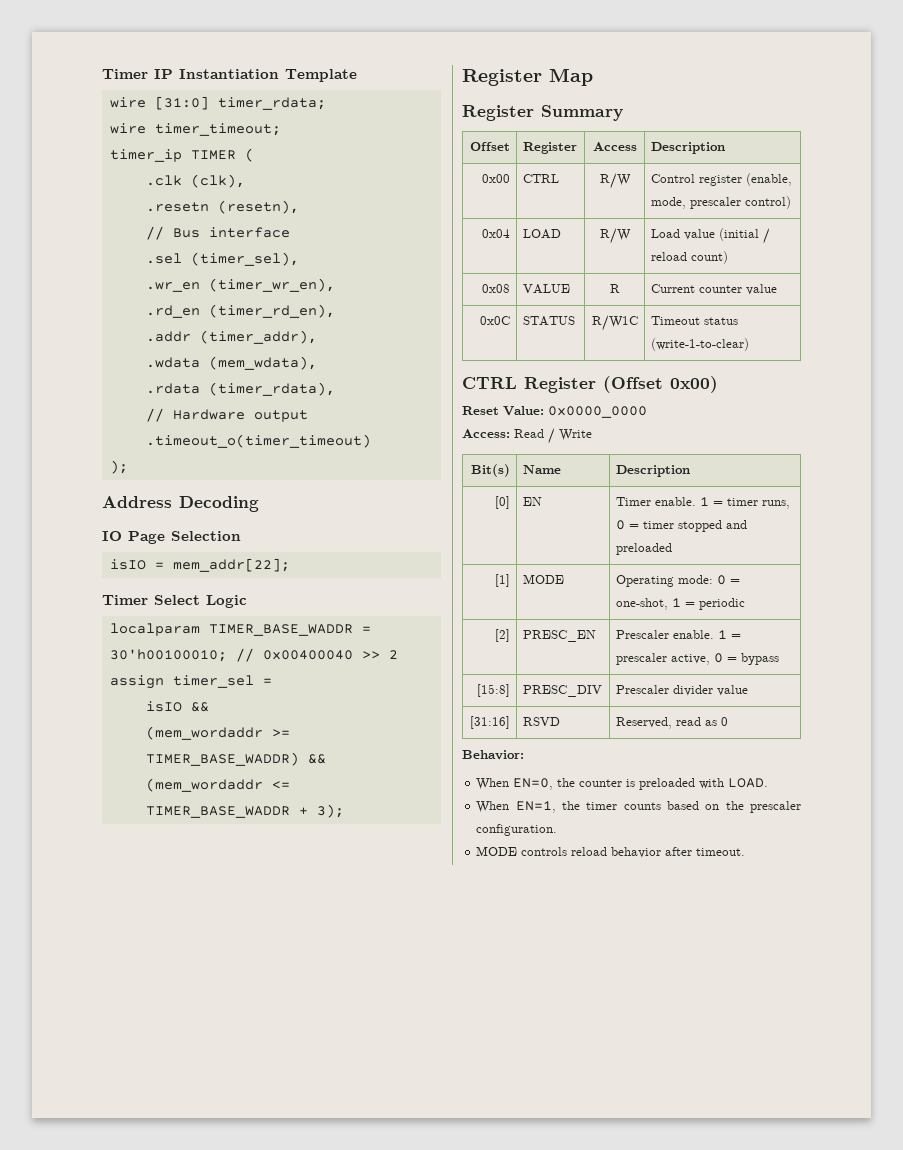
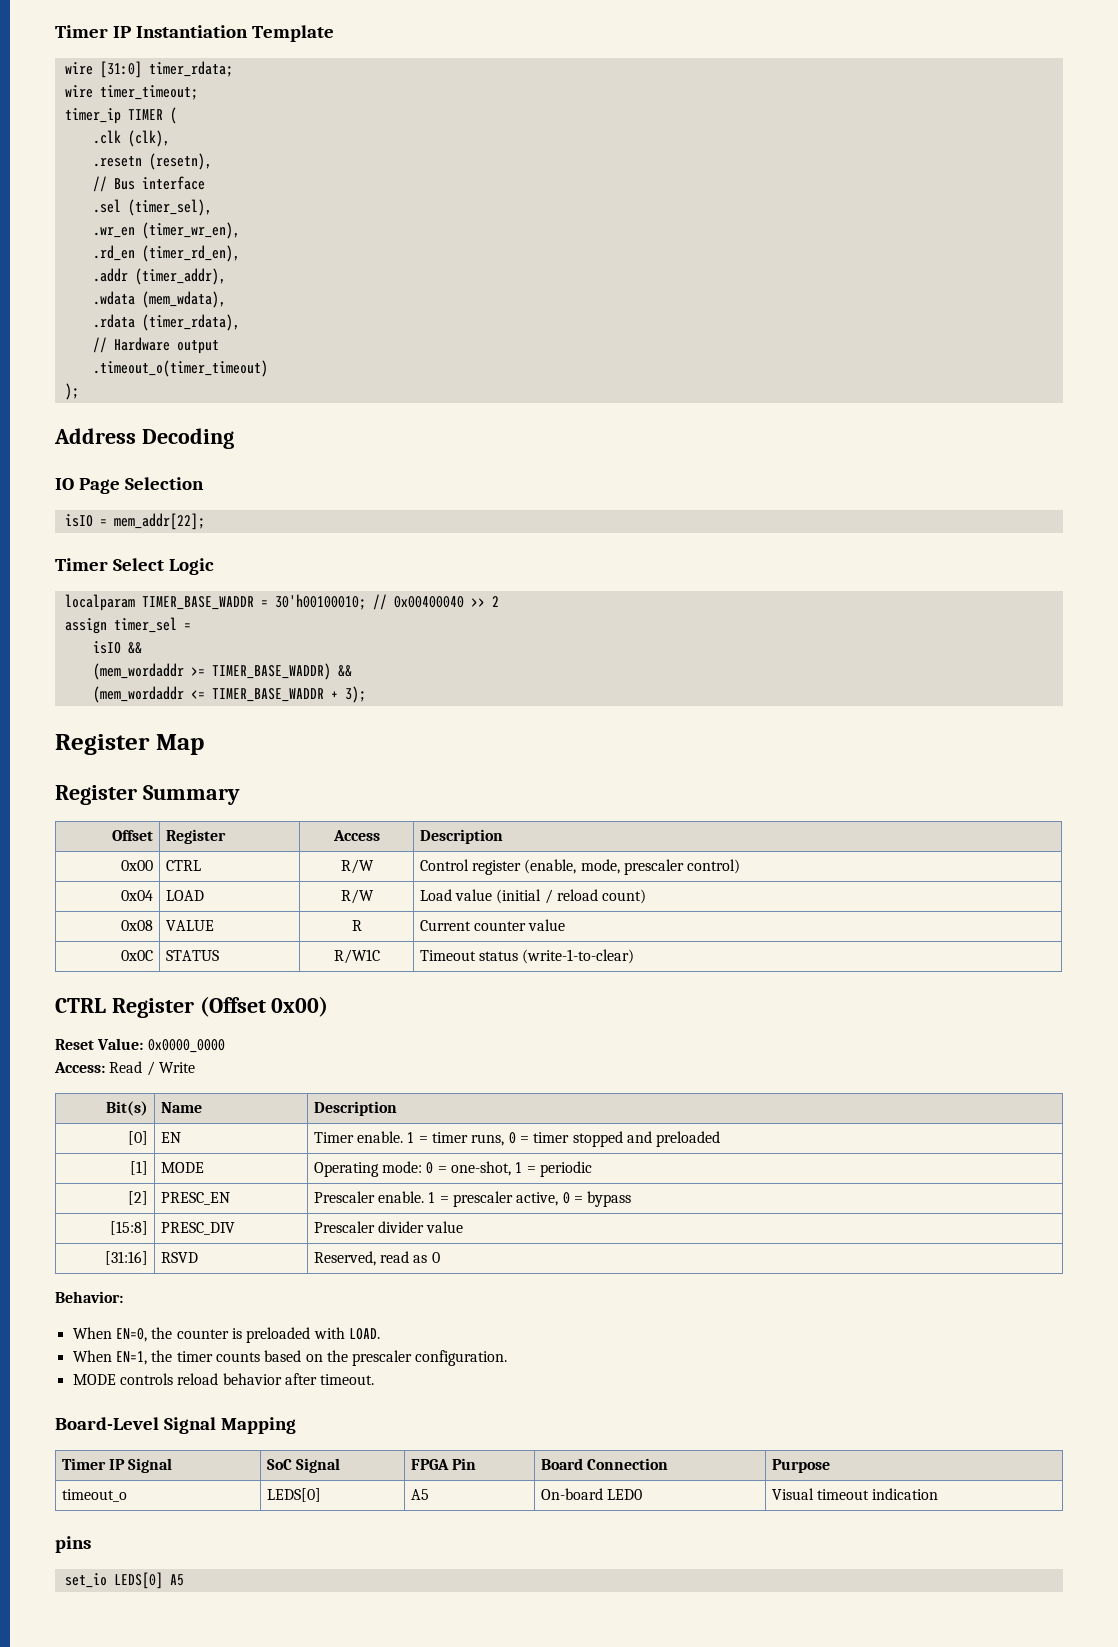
(746, 852) none -> [55,1417,296,1434] [61,1458,173,1473] [266,1458,340,1473] [410,1458,476,1470] [540,1458,668,1470] [771,1459,830,1473] [61,1489,127,1502] [266,1488,321,1502] [410,1489,429,1500] [540,1488,642,1500] [771,1488,939,1500] [55,1536,91,1553] [64,1572,184,1589] // Board-Level Signal Mapping // Timer IP Signal | SoC Signal | FPGA Pin | Board Connection | Purpose // timeout_o | LEDS[0] | A5 | On-board LED0 | Visual timeout indication // pins // set_io LEDS[0] A5

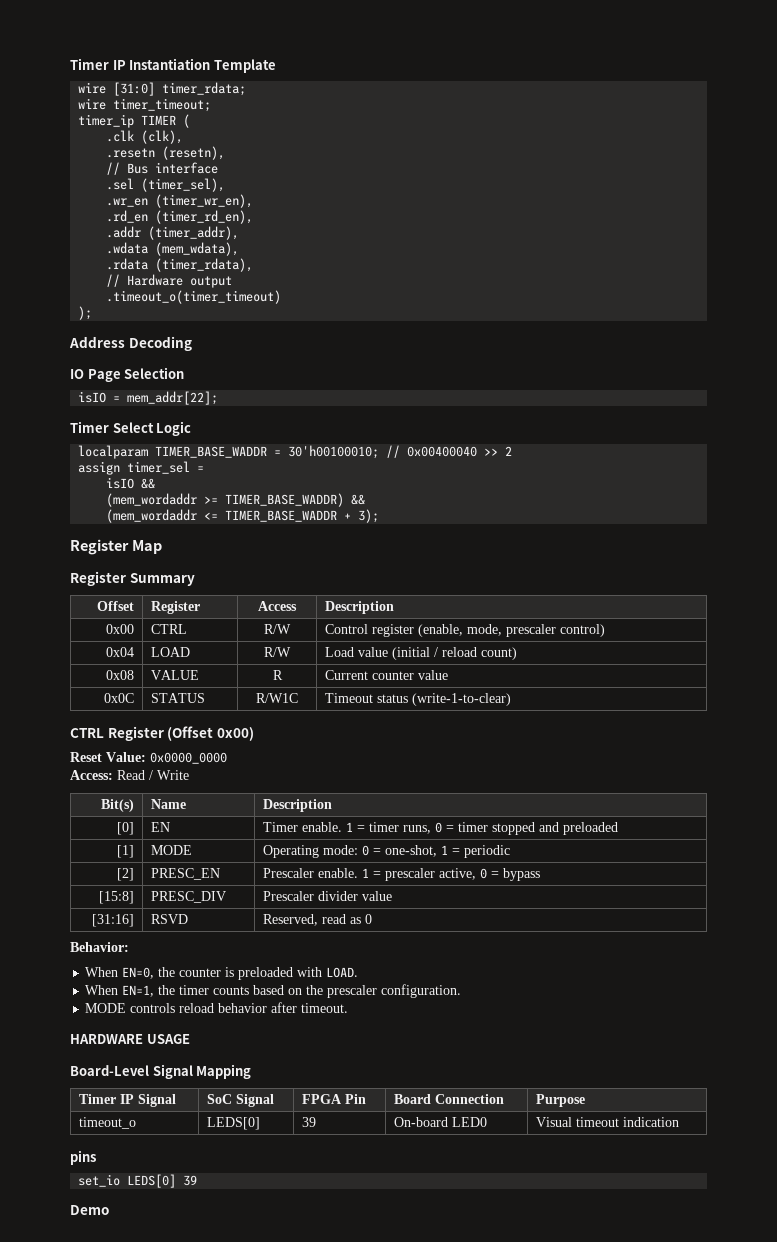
(375, 1379) none -> [70,1034,190,1044] // HARDWARE USAGE
[410,1489,429,1500] A5 -> [302,1117,317,1127] 39
[169,1574,184,1586] A5 -> [183,1175,198,1186] [70,1205,109,1215] 39 // Demo

